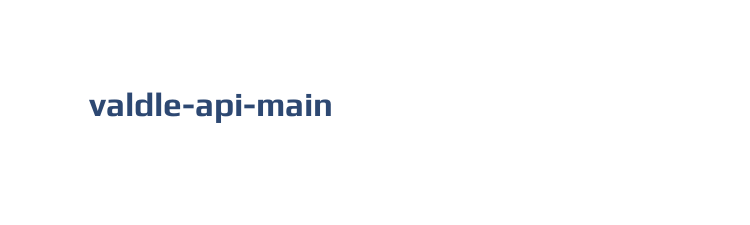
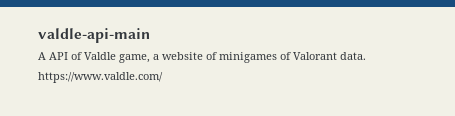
(333, 107) none -> [38,52,366,63] [38,72,163,83] // A API of Valdle game, a website of minigames of Valorant data. // https://www.valdle.com/

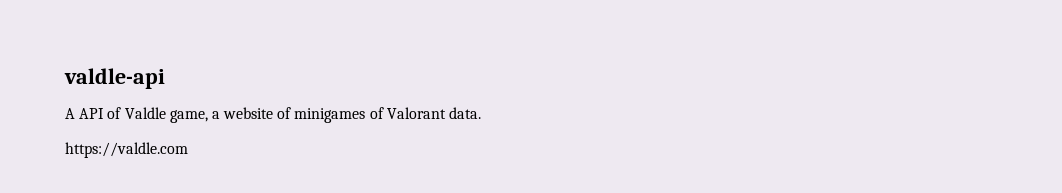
[38,28,150,43] valdle-api-main -> [64,68,165,89] valdle-api
[38,72,163,83] https://www.valdle.com/ -> [65,142,188,158] https://valdle.com

